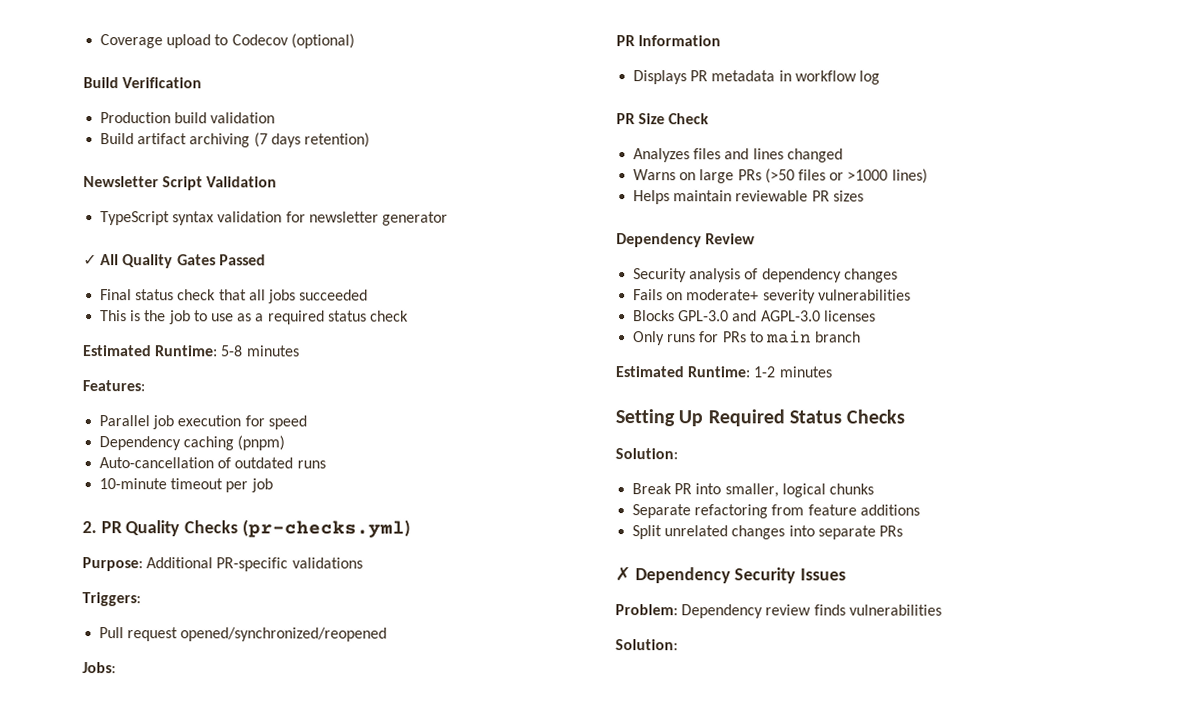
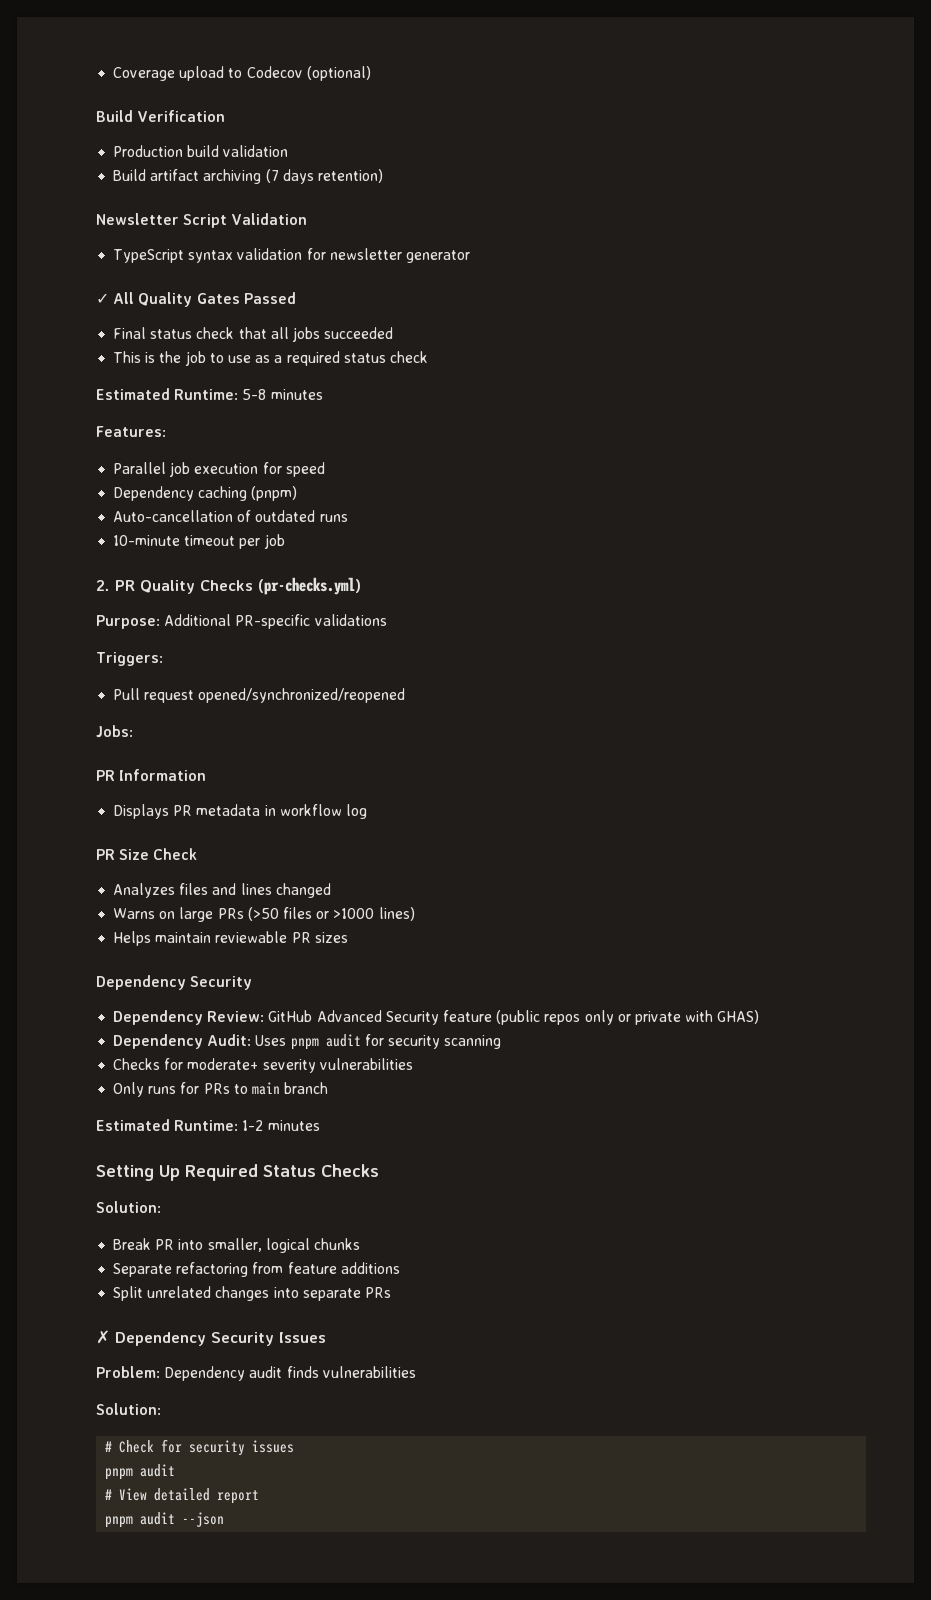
[705,233,756,245] [633,268,898,283] [633,289,911,304] [633,310,876,322] Review // Security analysis of dependency changes // Fails on moderate+ severity vulnerabilities // Blocks GPL-3.0 and AGPL-3.0 licenses -> [190,976,253,990] [113,1010,760,1025] [113,1034,502,1050] [113,1058,413,1073] Security // Dependency Review: GitHub Advanced Security feature (public repos only or private with GHAS) // Dependency Audit: Uses pnpm audit for security scanning // Checks for moderate+ severity vulnerabilities
[765,604,812,616] review -> [249,1366,283,1378] audit
(678, 645) none -> [105,1439,295,1456] [105,1464,176,1480] [105,1488,260,1504] [105,1512,225,1528] // # Check for security issues // pnpm audit // # View detailed report // pnpm audit --json

